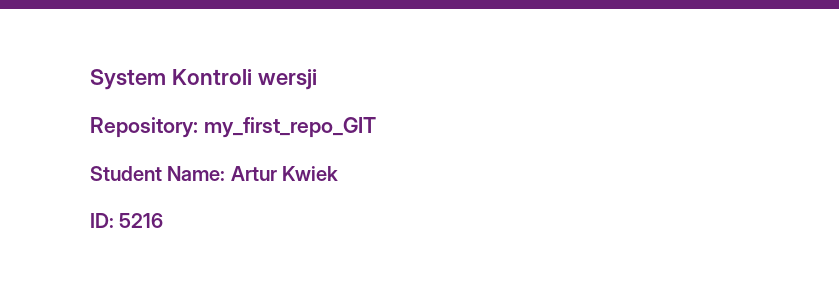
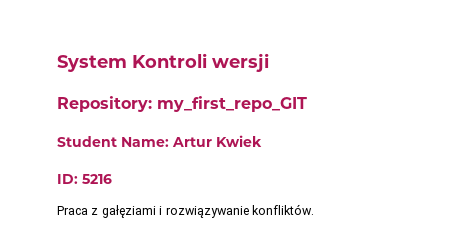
(164, 220) none -> [57,204,314,218] // Praca z gałęziami i rozwiązywanie konfliktów.

